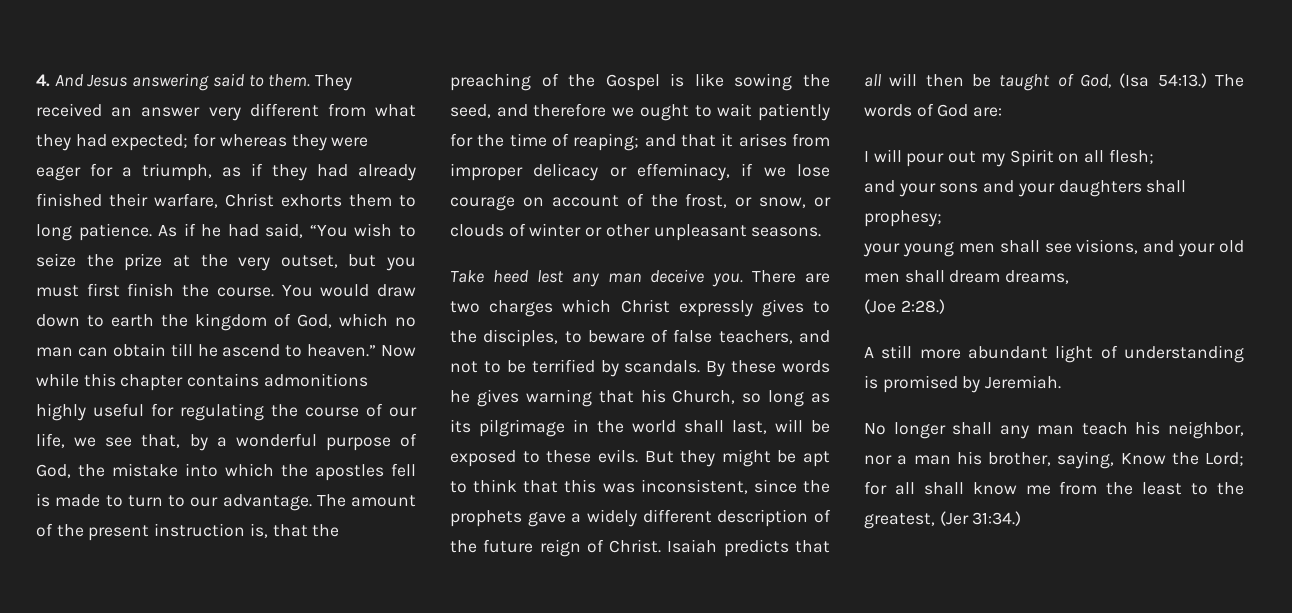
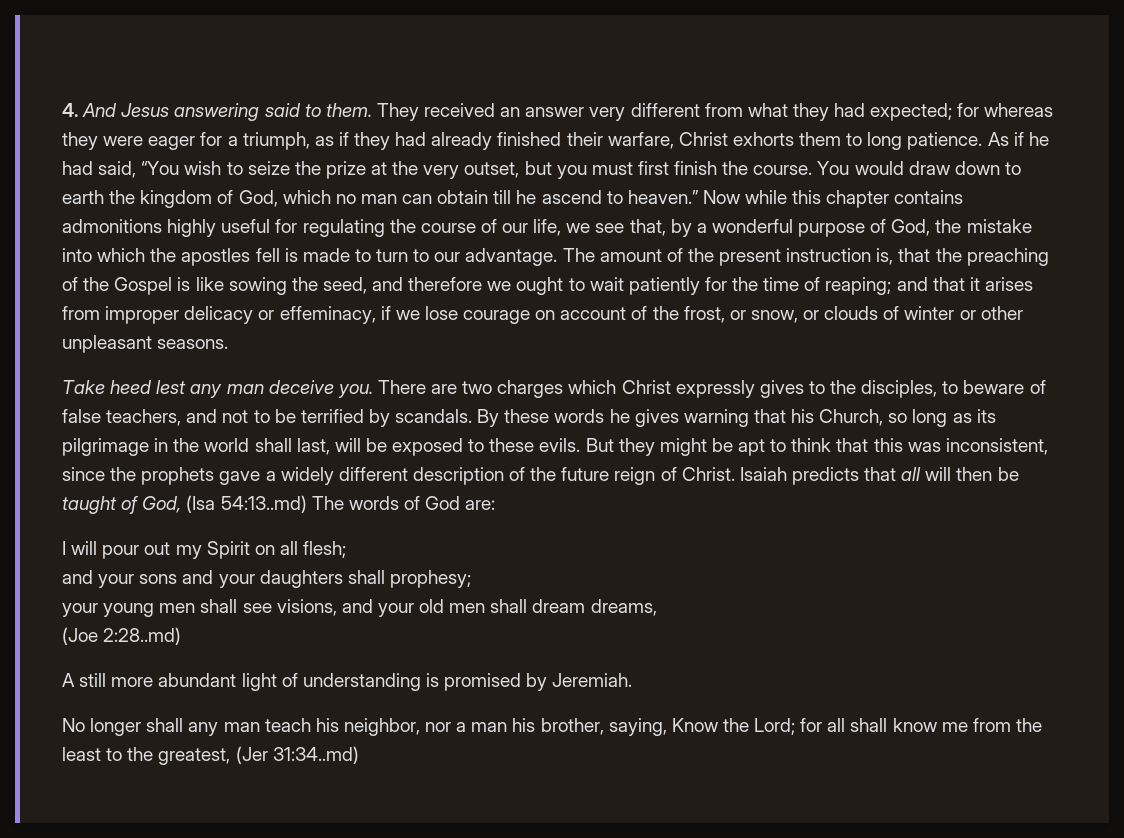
[1157,73,1207,88] 54:13.) -> [220,495,307,513] 54:13..md)
[900,299,945,314] 2:28.) -> [103,627,182,645] 2:28..md)
[972,511,1022,526] 31:34.) -> [272,746,359,764] 31:34..md)

